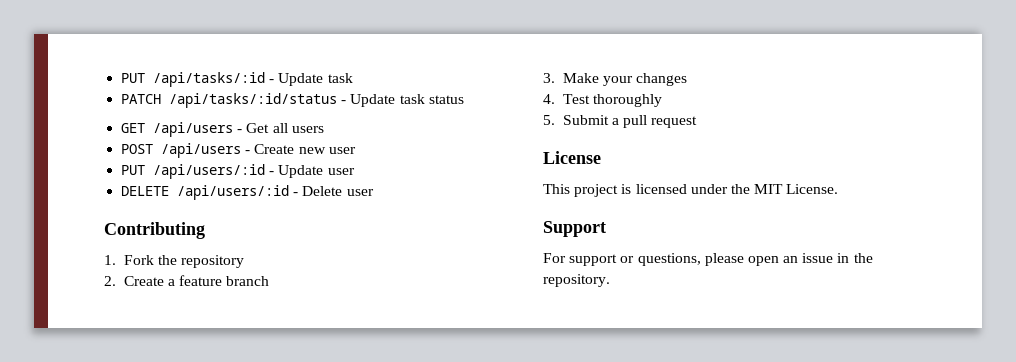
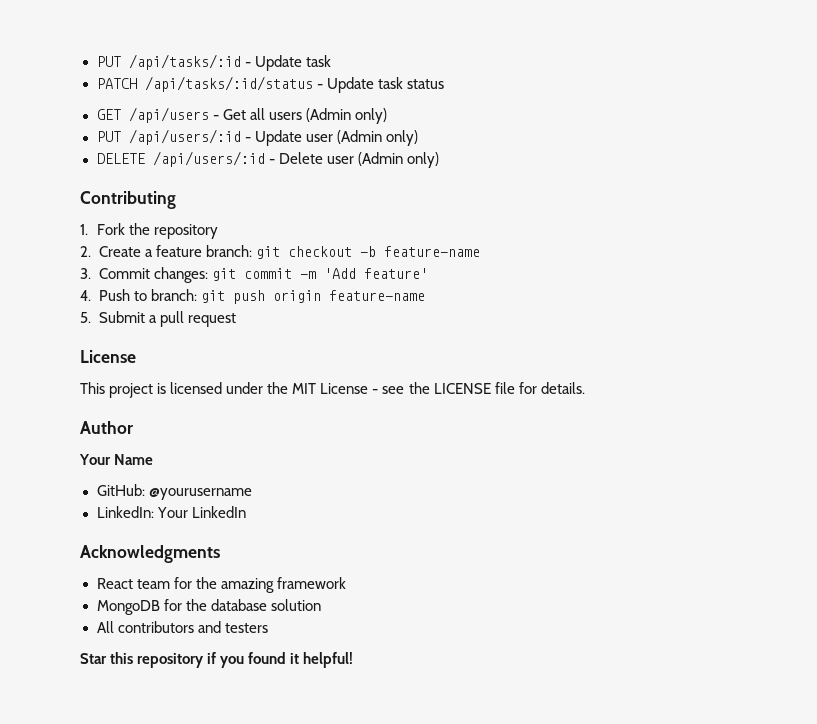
[121,143,356,158] // POST /api/users - Create new user -> [305,108,387,124] (Admin only)
(355, 171) none -> [336,130,418,146] (Admin only)
(374, 192) none -> [357,152,439,168] (Admin only)
[226,276,270,286] [543,73,688,86] [543,94,662,107] branch // 3. Make your changes // 4. Test thoroughly -> [205,245,480,259] [80,267,428,283] [80,289,425,304] branch: git checkout -b feature-name // 3. Commit changes: git commit -m 'Add feature' // 4. Push to branch: git push origin feature-name
[786,184,839,194] [543,221,606,237] [543,253,873,266] [543,274,610,287] License. // Support // For support or questions, please open an issue in the repository. -> [320,382,585,394] [80,421,133,434] [79,454,154,465] [96,484,252,500] [96,506,246,518] [80,545,220,563] [96,577,346,593] [96,599,321,615] [96,621,268,633] [80,652,354,668] License - see the LICENSE file for details. // Author // Your Name // GitHub: @yourusername // LinkedIn: Your LinkedIn // Acknowledgments // React team for the amazing framework // MongoDB for the database solution // All contributors and testers // Star this repository if you found it helpful!

